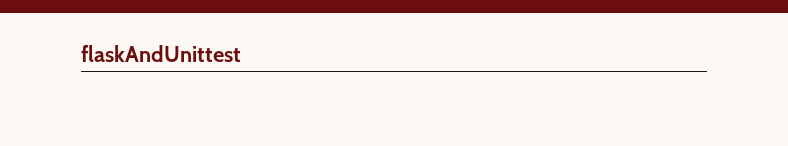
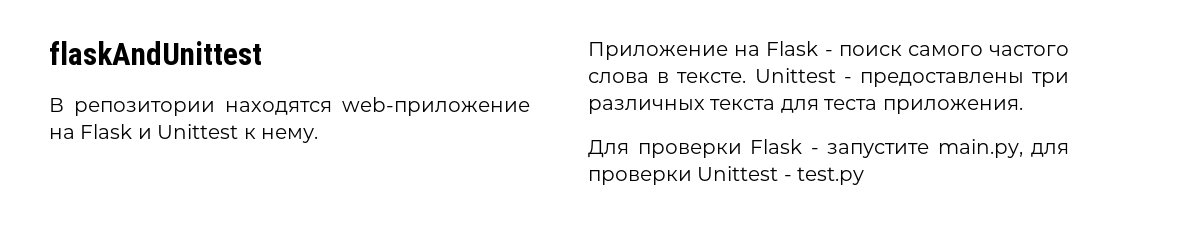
(241, 53) none -> [49,97,530,116] [49,124,318,143] [588,41,1069,60] [588,68,1069,87] [588,99,1023,114] [588,139,1069,158] [588,166,865,185] // В репозитории находятся web-приложение на Flask и Unittest к нему. // Приложение на Flask - поиск самого частого слова в тексте. Unittest - предоставлены три различных текста для теста приложения. // Для проверки Flask - запустите main.py, для проверки Unittest - test.py

